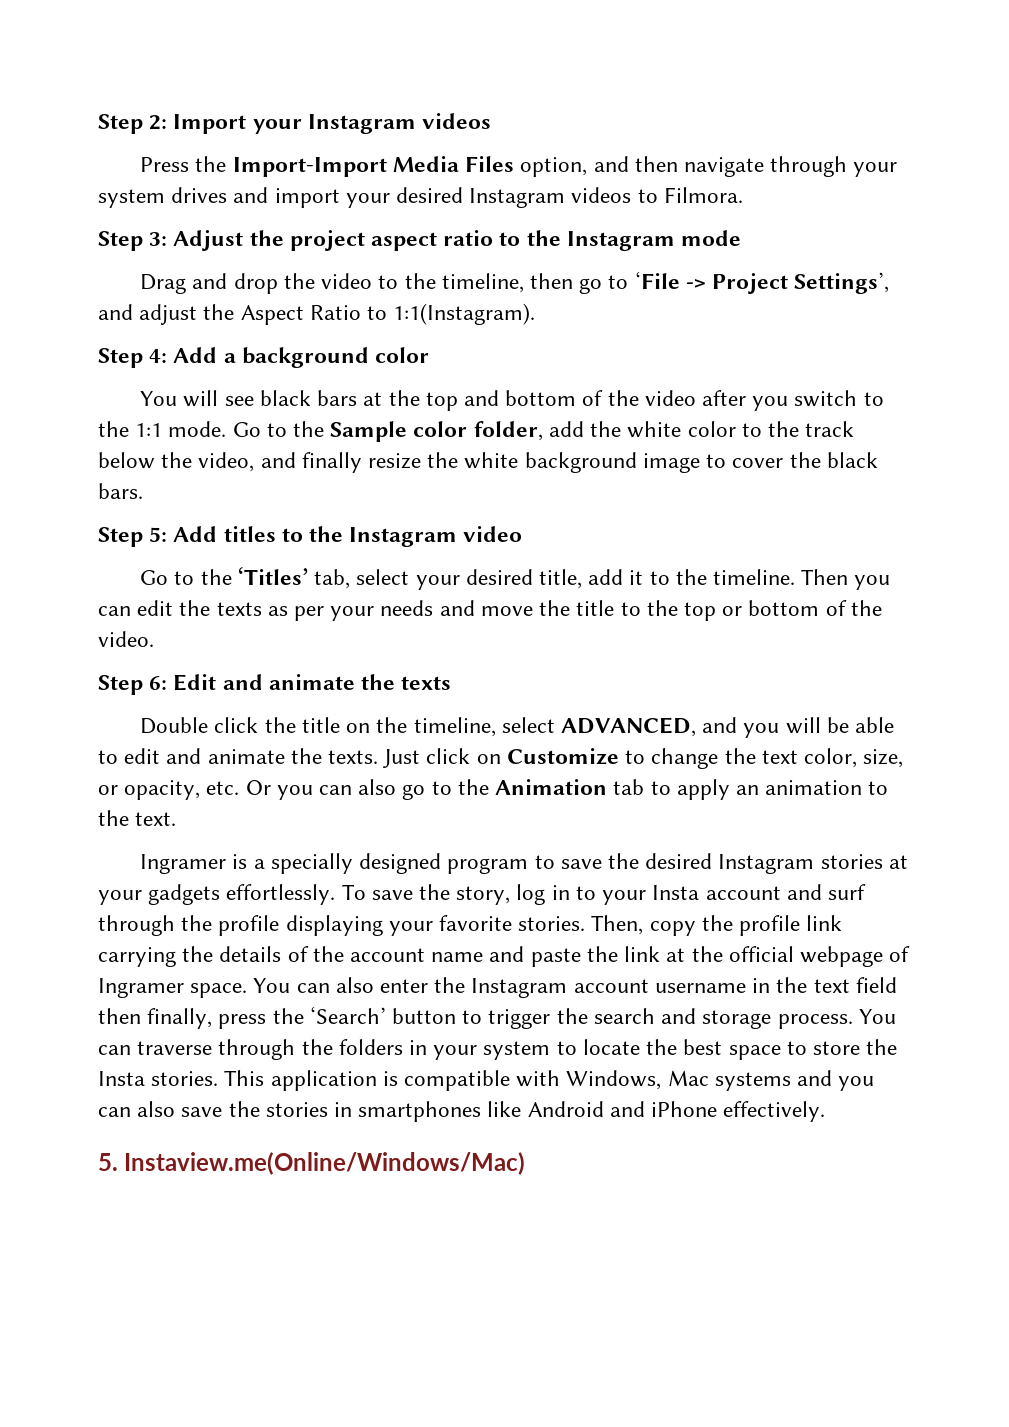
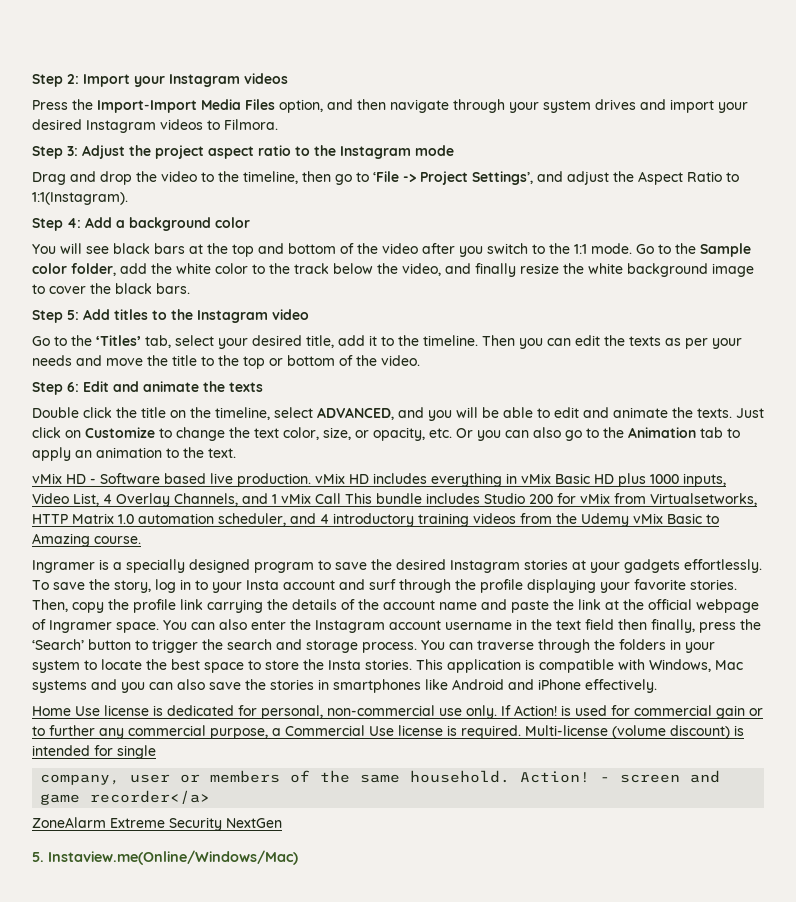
(177, 819) none -> [32,473,726,487] [32,493,757,507] [32,513,719,527] [32,533,141,547] // vMix HD - Software based live production. vMix HD includes everything in vMix Basic HD plus 1000 inputs, Video List, 4 Overlay Channels, and 1 vMix Call This bundle includes Studio 200 for vMix from Virtualsetworks, HTTP Matrix 1.0 automation scheduler, and 4 introductory training videos from the Udemy vMix Basic to Amazing course.
(826, 1111) none -> [32,705,763,719] [32,725,744,739] [32,745,156,759] [40,770,721,785] [40,790,211,805] [32,817,282,831] // Home Use license is dedicated for personal, non-commercial use only. If Action! is used for commercial gain or to further any commercial purpose, a Commercial Use license is required. Multi-license (volume discount) is intended for single // company, user or members of the same household. Action! - screen and game recorder</a> // ZoneAlarm Extreme Security NextGen

